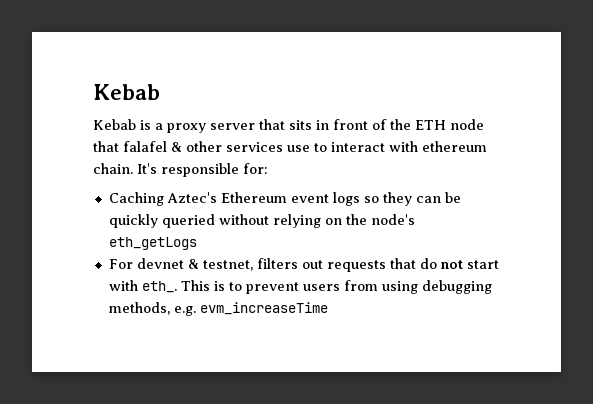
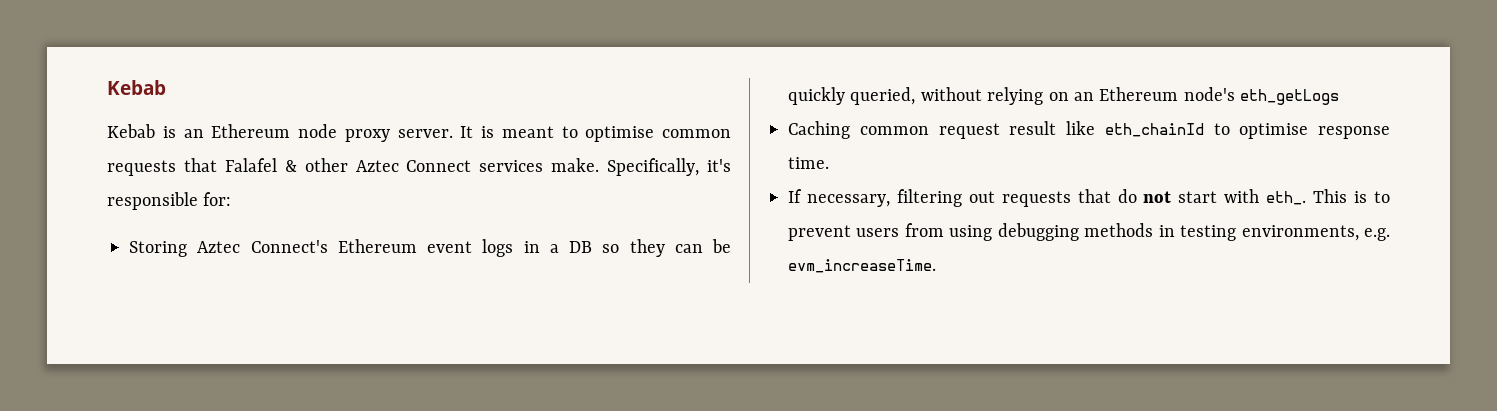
[155,119,484,133] [93,141,487,152] [93,163,268,177] [108,192,360,206] a proxy server that sits in front of the ETH node that falafel & other services use to interact with ethereum chain. It's responsible for: // Caching Aztec's Ethereum event logs -> [183,124,731,142] [107,158,731,176] [107,192,232,210] [129,239,592,257] an Ethereum node proxy server. It is meant to optimise common requests that Falafel & other Aztec Connect services make. Specifically, it's responsible for: // Storing Aztec Connect's Ethereum event logs in a DB
[161,214,215,228] queried -> [850,87,916,105] queried,
[345,214,367,225] the -> [1074,87,1179,101] an Ethereum
[108,258,298,271] For devnet & testnet, filters -> [788,121,1390,139] [788,157,829,169] [788,189,962,207] Caching common request result like eth_chainId to optimise response time. // If necessary, filtering
[108,302,328,316] methods, e.g. evm_increaseTime -> [1084,223,1390,241] [788,259,936,273] methods in testing environments, e.g. evm_increaseTime.

